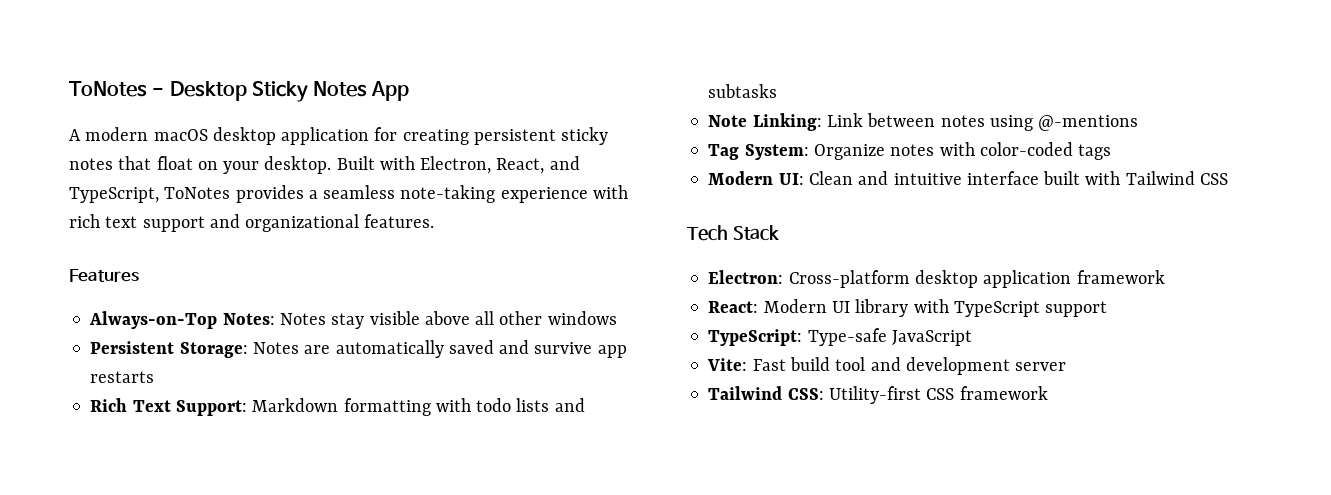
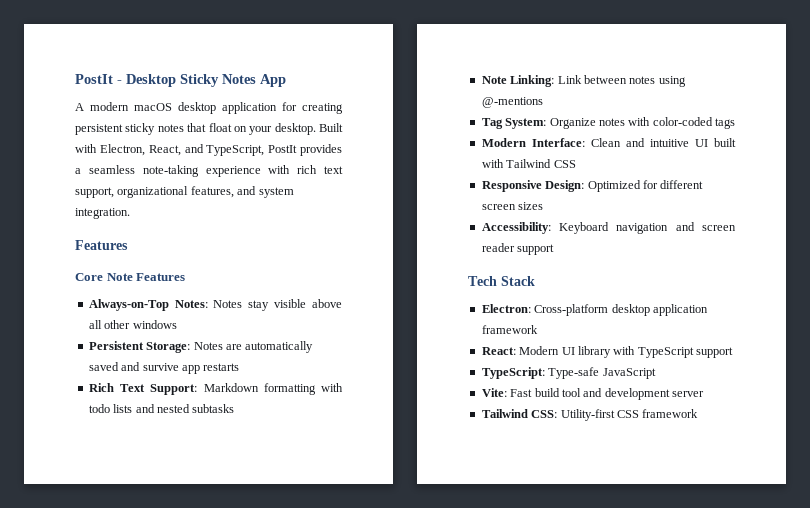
[69,81,147,97] ToNotes -> [75,74,113,84] PostIt
[164,187,231,199] ToNotes -> [268,145,298,153] PostIt
[142,214,435,232] support and organizational features. // -> [75,186,294,198] [75,208,130,219] [75,240,128,250] [75,273,133,281] support, organizational features, and system integration. // Features // Core Note
(585, 405) none -> [156,404,190,413] nested
[778,173,804,185] UI: -> [531,138,585,147] Interface:
[966,171,1039,185] interface -> [694,139,708,147] UI
(1228, 179) none -> [481,180,704,192] [481,202,544,210] [481,222,736,234] [481,243,555,255] // Responsive Design: Optimized for different screen sizes // Accessibility: Keyboard navigation and screen reader support

